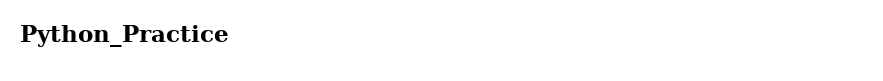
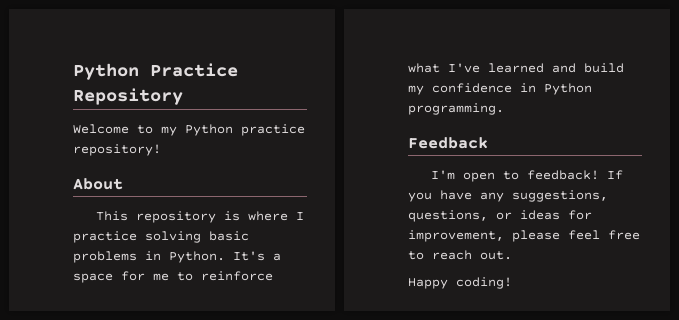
[20,25,229,47] Python_Practice -> [73,63,238,80] [73,88,183,105] [73,124,305,136] [73,144,161,156] [73,178,123,190] [96,211,305,223] [73,231,249,243] [73,251,281,263] [73,271,273,283] [408,63,624,73] [408,83,592,95] [408,103,504,115] [408,137,488,149] [431,170,624,182] [408,190,608,202] [408,210,592,222] [408,230,640,242] [408,250,512,260] [408,277,512,289] Python Practice Repository // Welcome to my Python practice repository! // About // This repository is where I practice solving basic problems in Python. It's a space for me to reinforce what I've learned and build my confidence in Python programming. // Feedback // I'm open to feedback! If you have any suggestions, questions, or ideas for improvement, please feel free to reach out. // Happy coding!

